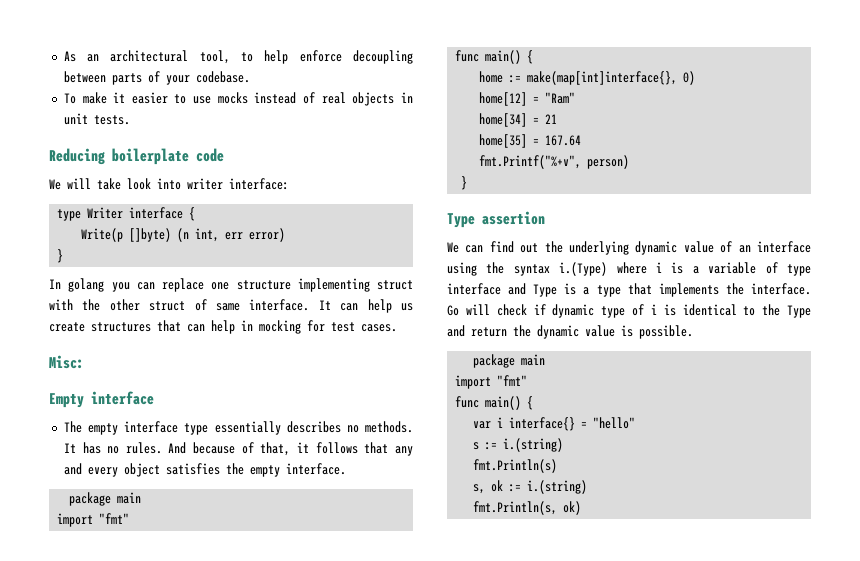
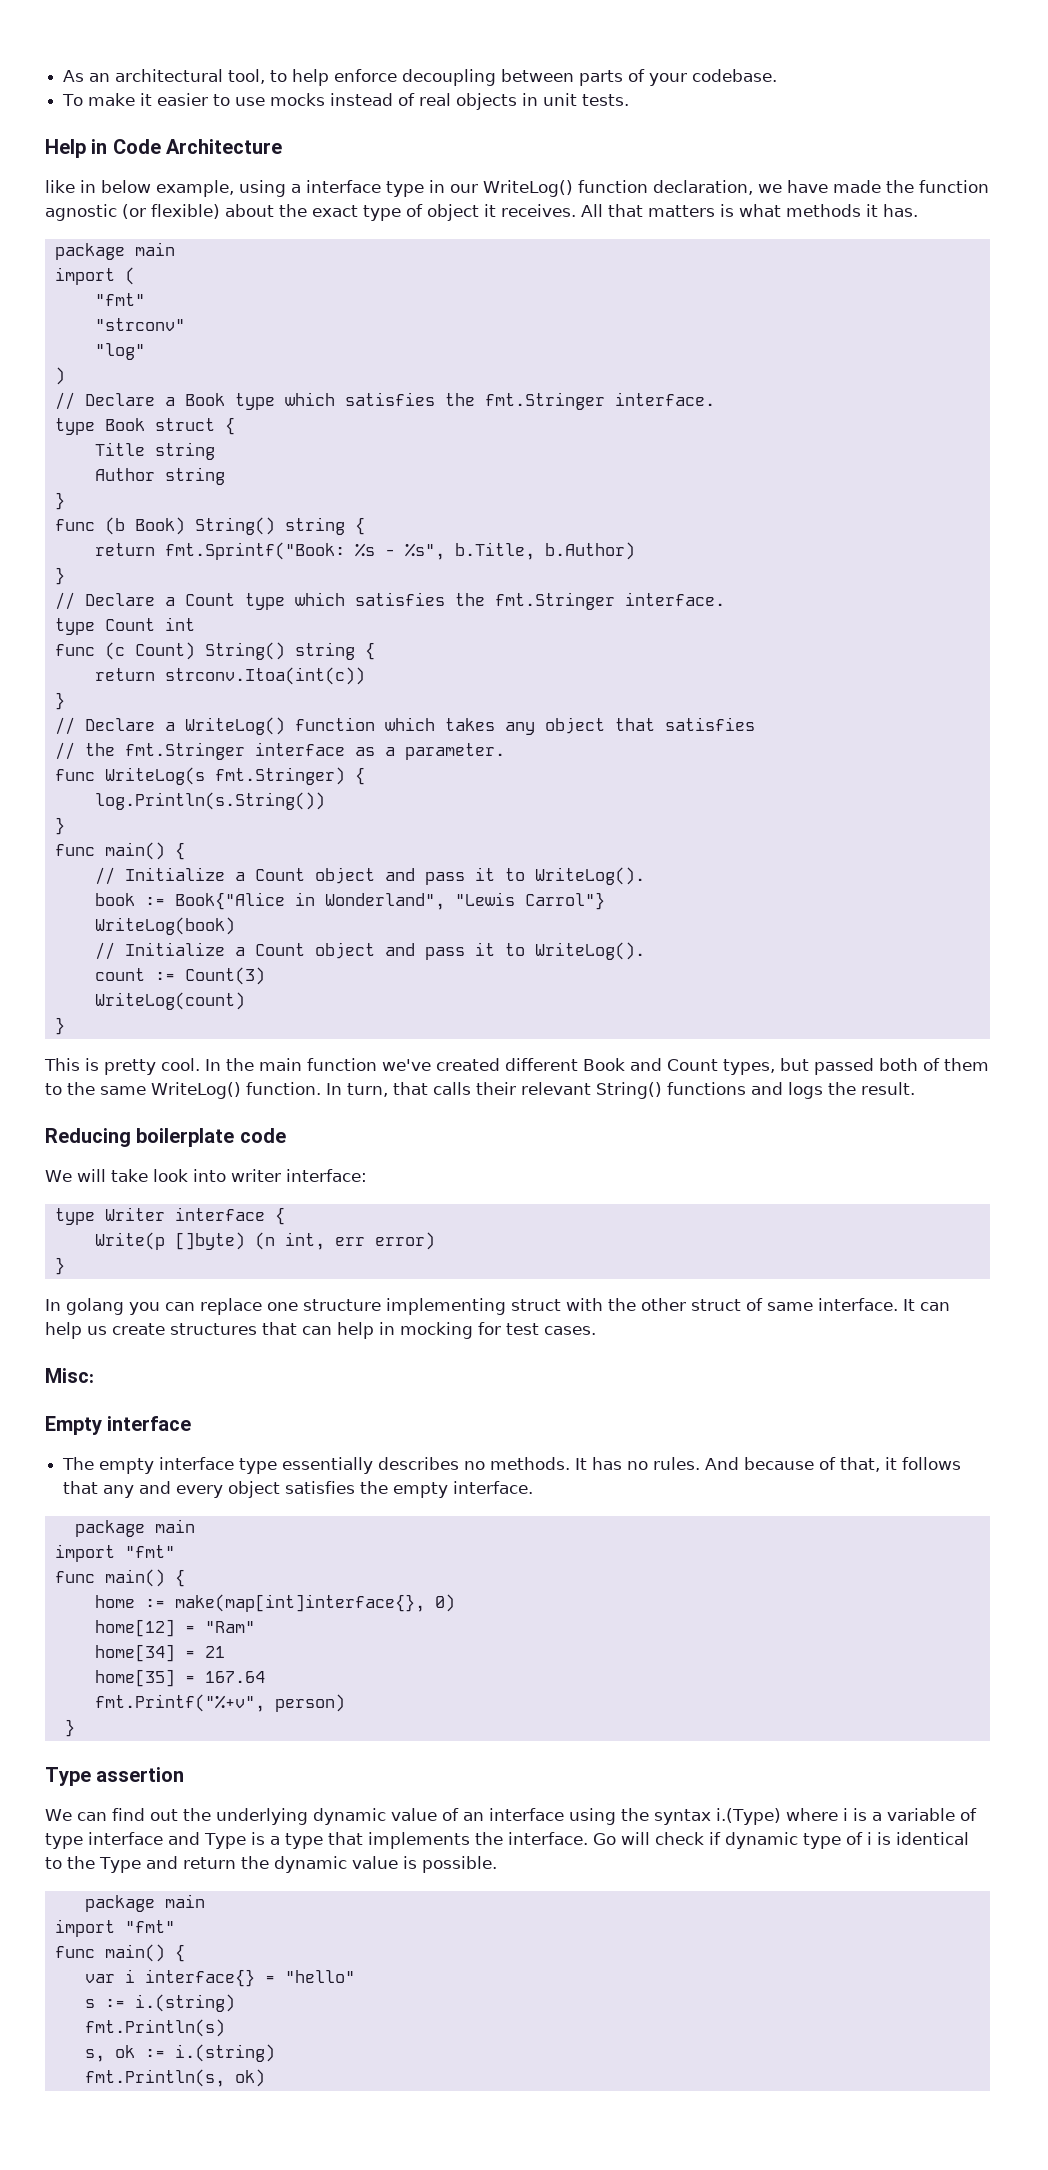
(130, 120) none -> [45,139,283,158] [45,180,989,197] [45,204,918,221] [54,242,175,260] [54,267,135,285] [94,293,145,306] [94,318,185,331] [94,343,145,360] [54,367,65,385] [54,392,715,410] [54,417,235,435] [94,442,215,460] [94,467,225,485] [54,492,65,510] [54,517,365,535] [94,542,635,560] [54,567,65,585] [54,592,725,610] [54,617,195,635] [54,642,375,660] [94,667,365,685] [54,692,65,710] [54,717,755,735] [54,742,505,760] [54,767,365,785] [94,792,325,810] [54,817,65,835] [54,842,185,860] [94,867,645,885] [94,892,605,910] [94,917,235,935] [94,942,645,960] [94,967,265,985] [94,992,245,1010] [54,1017,65,1035] [44,1058,989,1075] [45,1082,915,1099] // Help in Code Architecture // like in below example, using a interface type in our WriteLog() function declaration, we have made the function agnostic (or flexible) about the exact type of object it receives. All that matters is what methods it has. // package main // import ( // "fmt" // "strconv" // "log" // ) // // Declare a Book type which satisfies the fmt.Stringer interface. // type Book struct { // Title string // Author string // } // func (b Book) String() string { // return fmt.Sprintf("Book: %s - %s", b.Title, b.Author) // } // // Declare a Count type which satisfies the fmt.Stringer interface. // type Count int // func (c Count) String() string { // return strconv.Itoa(int(c)) // } // // Declare a WriteLog() function which takes any object that satisfies // // the fmt.Stringer interface as a parameter. // func WriteLog(s fmt.Stringer) { // log.Println(s.String()) // } // func main() { // // Initialize a Count object and pass it to WriteLog(). // book := Book{"Alice in Wonderland", "Lewis Carrol"} // WriteLog(book) // // Initialize a Count object and pass it to WriteLog(). // count := Count(3) // WriteLog(count) // } // This is pretty cool. In the main function we've created different Book and Count types, but passed both of them to the same WriteLog() function. In turn, that calls their relevant String() functions and logs the result.

